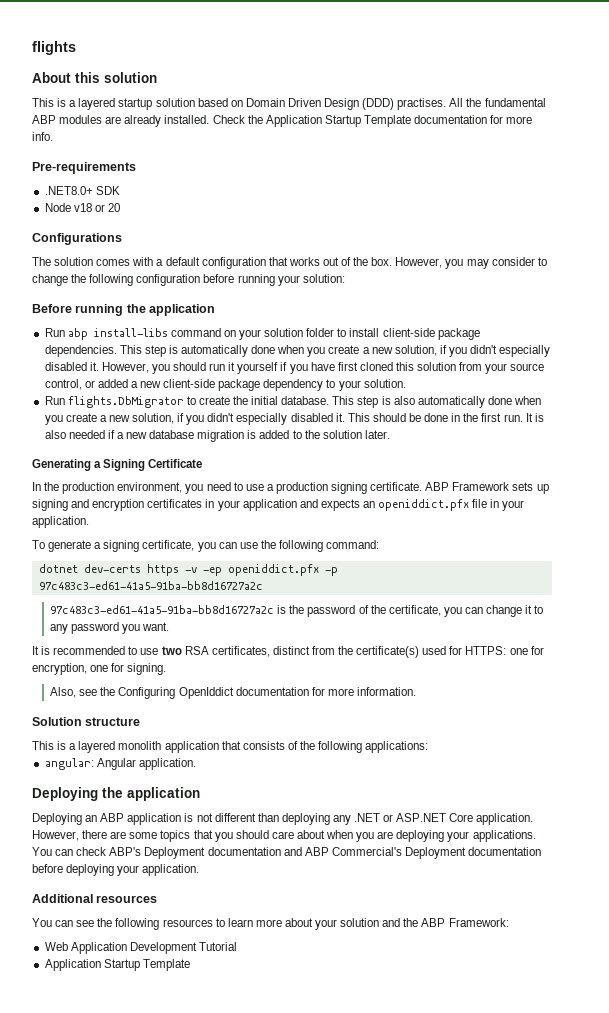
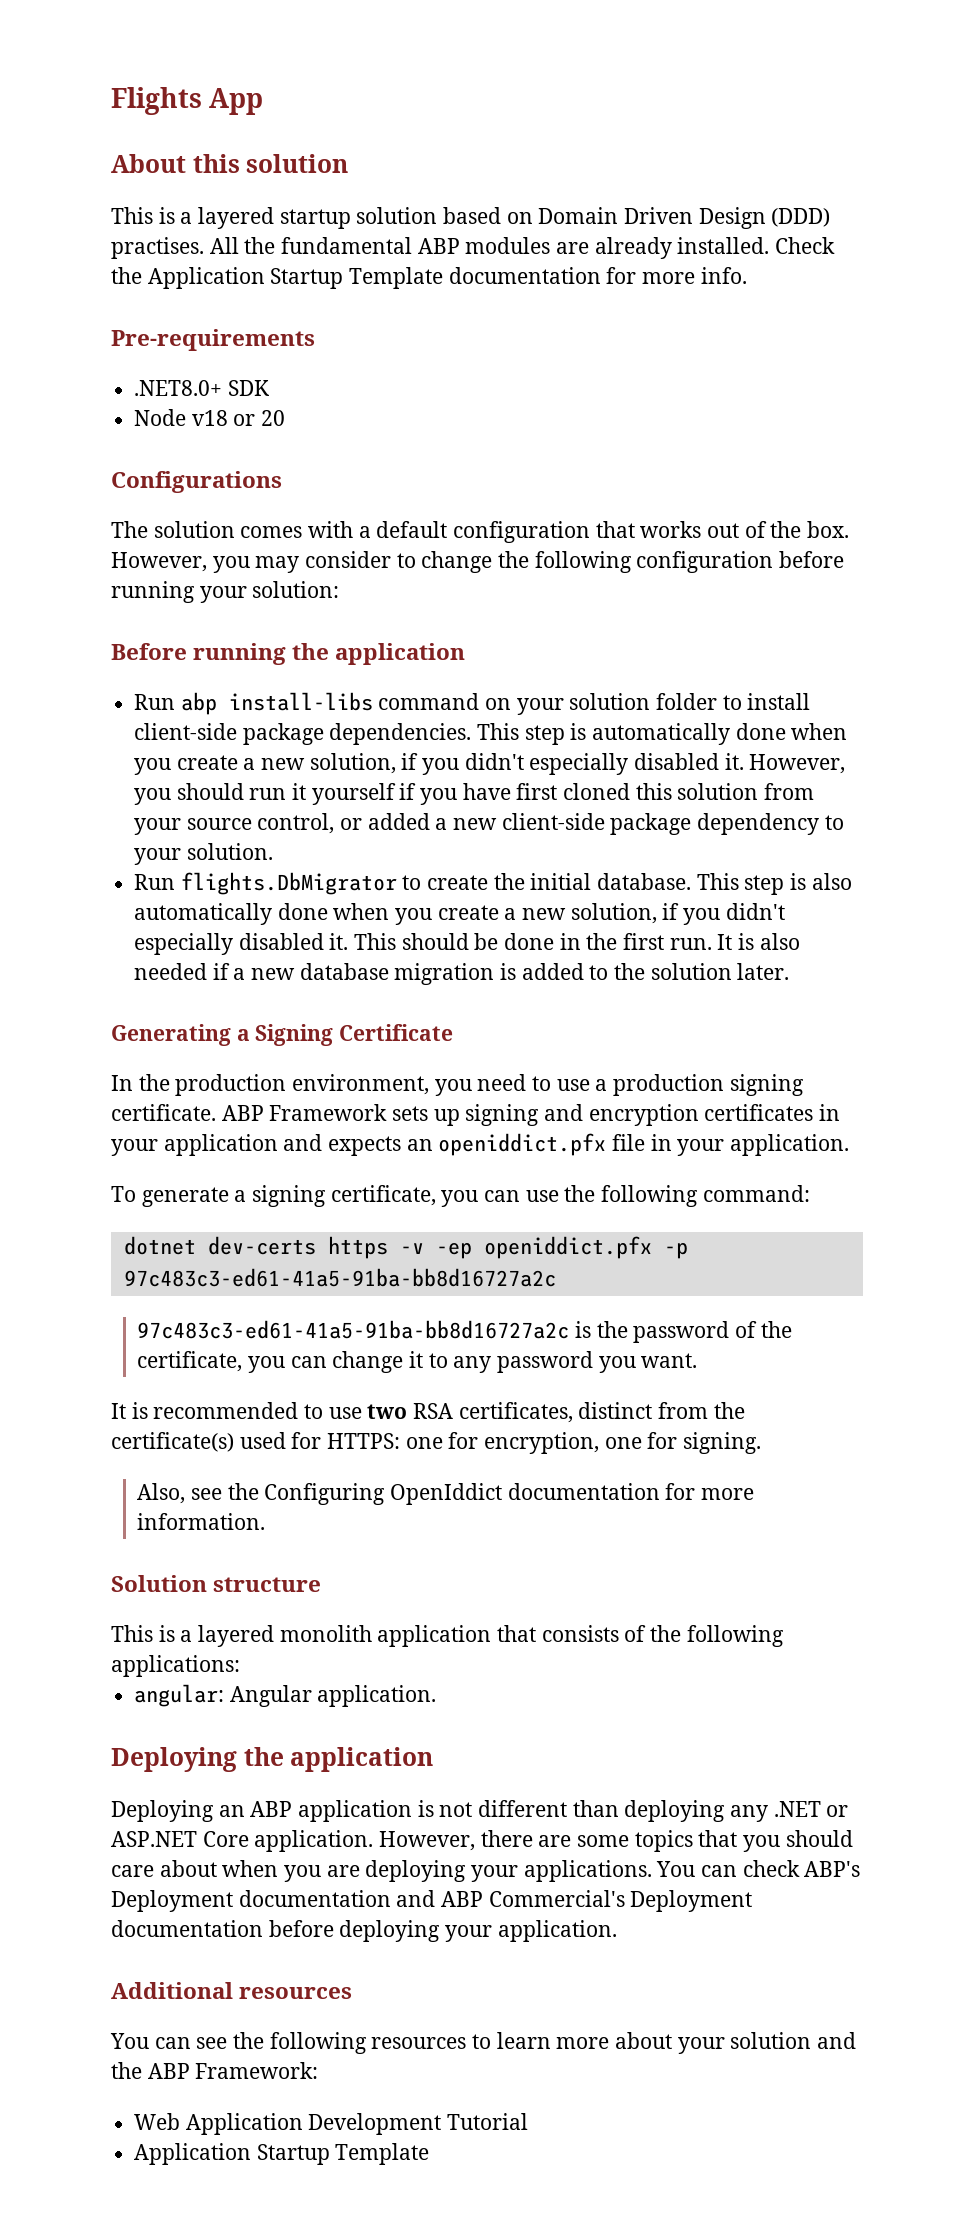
[32,41,76,55] flights -> [111,87,264,115] Flights App

